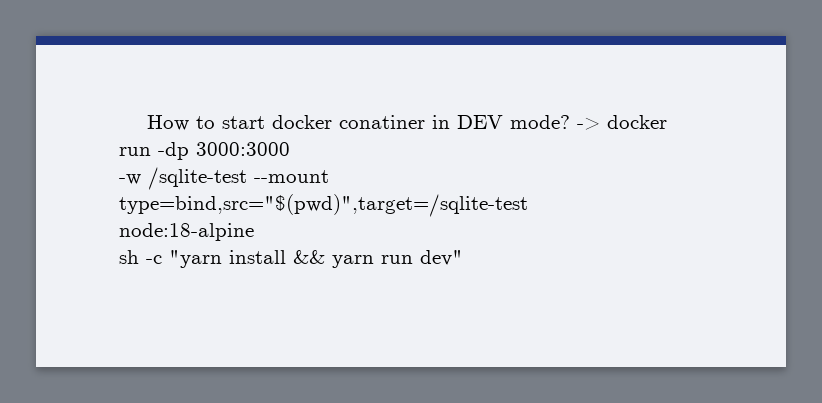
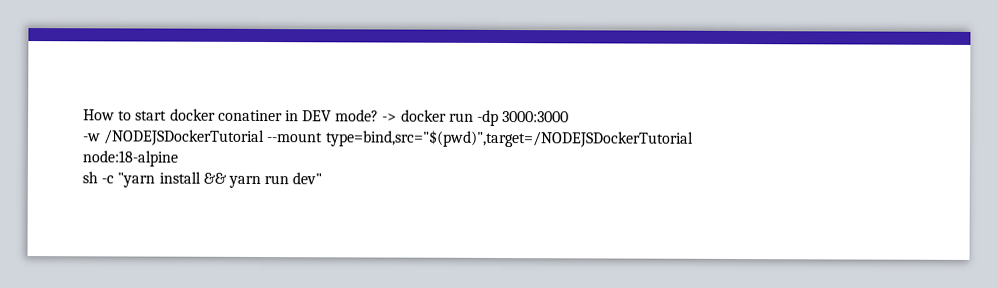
[148,167,329,190] [119,194,528,217] /sqlite-test --mount type=bind,src="$(pwd)",target=/sqlite-test -> [103,129,694,148] /NODEJSDockerTutorial --mount type=bind,src="$(pwd)",target=/NODEJSDockerTutorial

